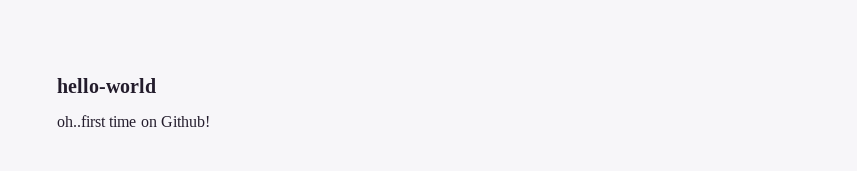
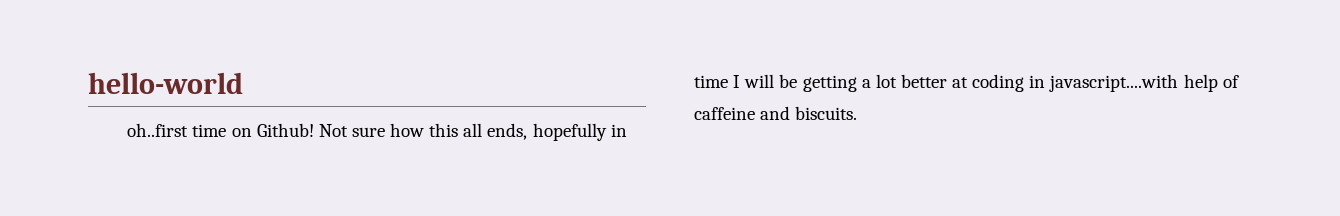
(210, 121) none -> [318,123,627,141] [694,74,1239,92] [694,106,858,120] Not sure how this all ends, hopefully in time I will be getting a lot better at coding in javascript....with help of caffeine and biscuits.

